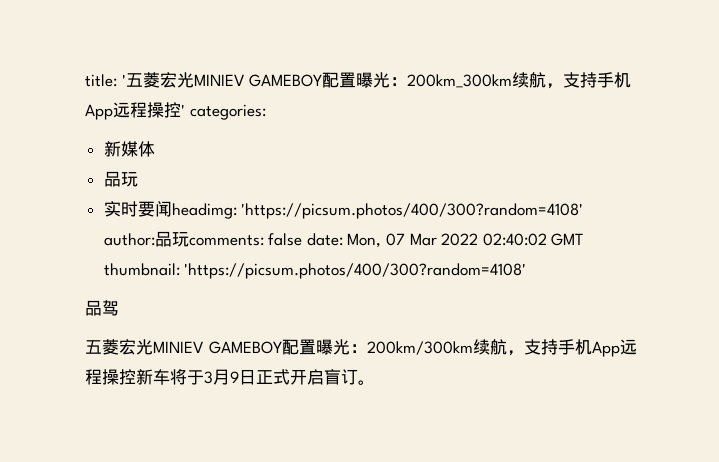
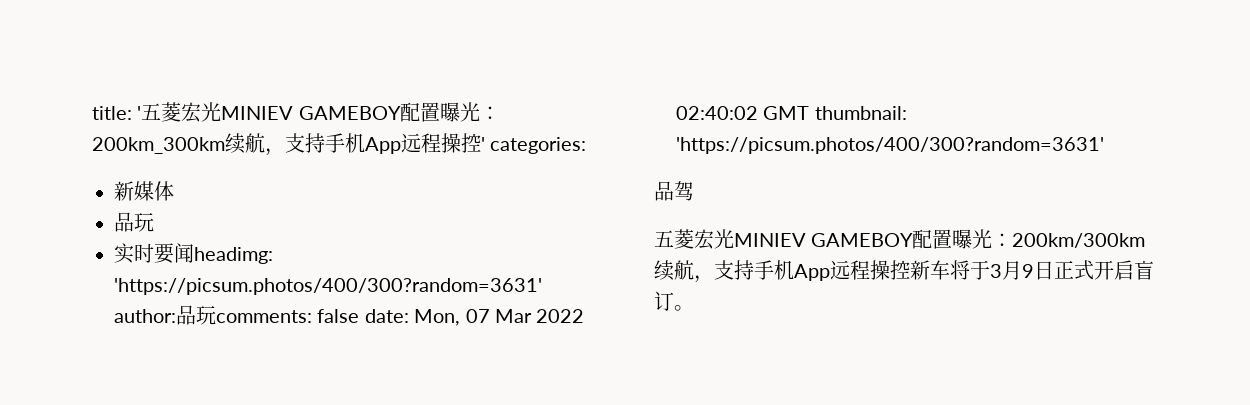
[241,203,584,219] 'https://picsum.photos/400/300?random=4108' -> [114,278,542,295] 'https://picsum.photos/400/300?random=3631'
[184,263,527,279] 'https://picsum.photos/400/300?random=4108' -> [676,137,1104,154] 'https://picsum.photos/400/300?random=3631'

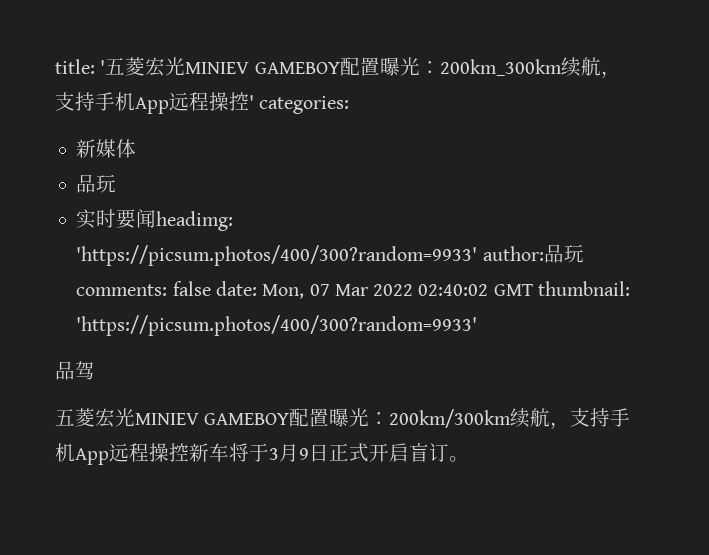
[114,278,542,295] 'https://picsum.photos/400/300?random=3631' -> [76,245,478,266] 'https://picsum.photos/400/300?random=9933'
[676,137,1104,154] 'https://picsum.photos/400/300?random=3631' -> [76,315,478,336] 'https://picsum.photos/400/300?random=9933'

